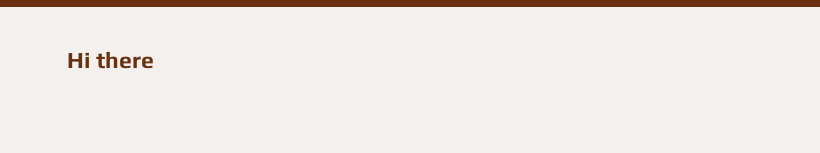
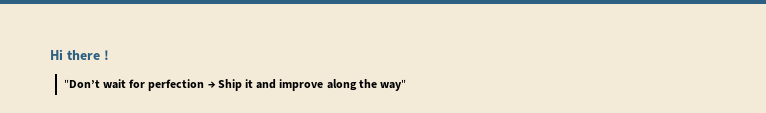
(155, 60) none -> [103,50,109,60] [63,79,407,91] ! // "Don’t wait for perfection → Ship it and improve along the way"

